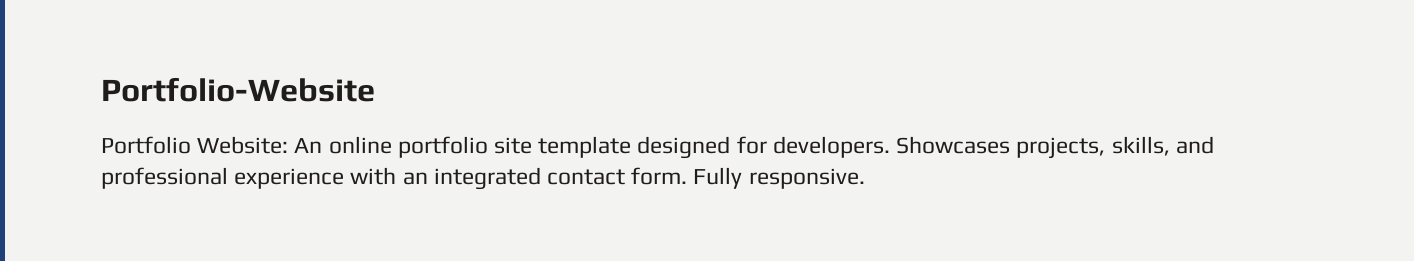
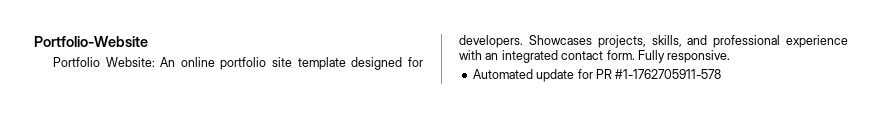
(865, 178) none -> [472,69,722,82] // Automated update for PR #1-1762705911-578

